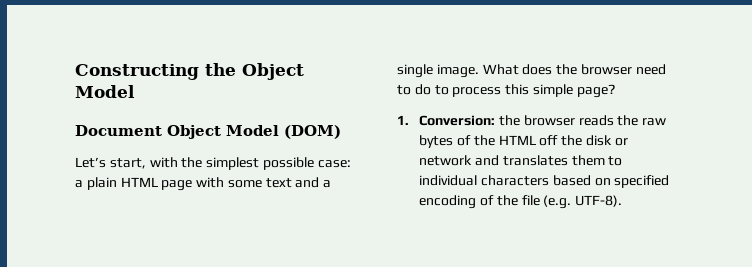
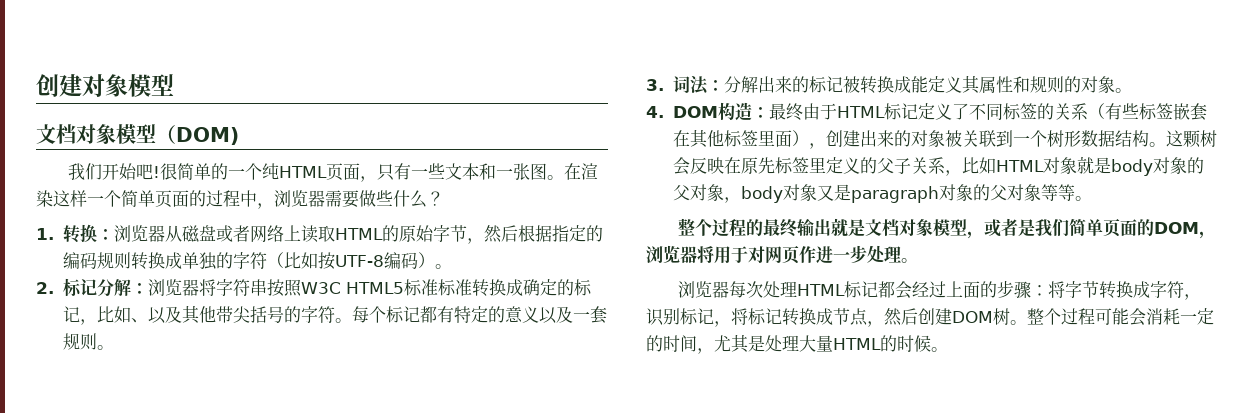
[75,63,304,80] [75,85,135,98] [75,125,341,139] [75,157,351,170] [75,177,332,191] [397,64,666,78] [397,84,615,98] [397,115,667,126] [419,135,628,148] [419,155,623,166] [419,175,670,188] [419,195,623,209] Constructing the Object Model // Document Object Model (DOM) // Let’s start, with the simplest possible case: a plain HTML page with some text and a single image. What does the browser need to do to process this simple page? // 1. Conversion: the browser reads the raw bytes of the HTML off the disk or network and translates them to individual characters based on specified encoding of the file (e.g. UTF-8). -> [36,74,174,97] [36,124,239,145] [68,163,599,182] [36,190,444,209] [36,224,603,244] [62,252,452,270] [36,278,592,297] [62,305,607,325] [62,333,114,350] [646,75,1132,95] [646,102,1207,121] [672,129,1217,149] [672,156,1204,176] [672,184,1092,203] [678,218,1217,239] [646,245,918,264] [678,280,1202,300] [646,308,1214,327] [646,334,948,354] 创建对象模型 // 文档对象模型（DOM) // 我们开始吧!很简单的一个纯HTML页面，只有一些文本和一张图。在渲染这样一个简单页面的过程中，浏览器需要做些什么？ // 1.转换：浏览器从磁盘或者网络上读取HTML的原始字节，然后根据指定的编码规则转换成单独的字符（比如按UTF-8编码）。 // 2.标记分解：浏览器将字符串按照W3C HTML5标准标准转换成确定的标记，比如、以及其他带尖括号的字符。每个标记都有特定的意义以及一套规则。 // 3.词法：分解出来的标记被转换成能定义其属性和规则的对象。 // 4. DOM构造：最终由于HTML标记定义了不同标签的关系（有些标签嵌套在其他标签里面），创建出来的对象被关联到一个树形数据结构。这颗树会反映在原先标签里定义的父子关系，比如HTML对象就是body对象的父对象，body对象又是paragraph对象的父对象等等。 // 整个过程的最终输出就是文档对象模型，或者是我们简单页面的DOM，浏览器将用于对网页作进一步处理。 // 浏览器每次处理HTML标记都会经过上面的步骤：将字节转换成字符，识别标记，将标记转换成节点，然后创建DOM树。整个过程可能会消耗一定的时间，尤其是处理大量HTML的时候。

